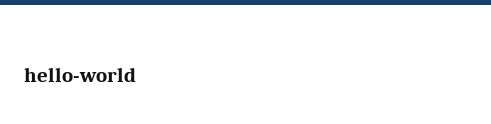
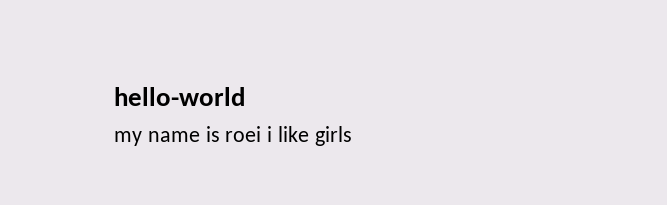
(136, 74) none -> [114,126,352,146] // my name is roei i like girls

